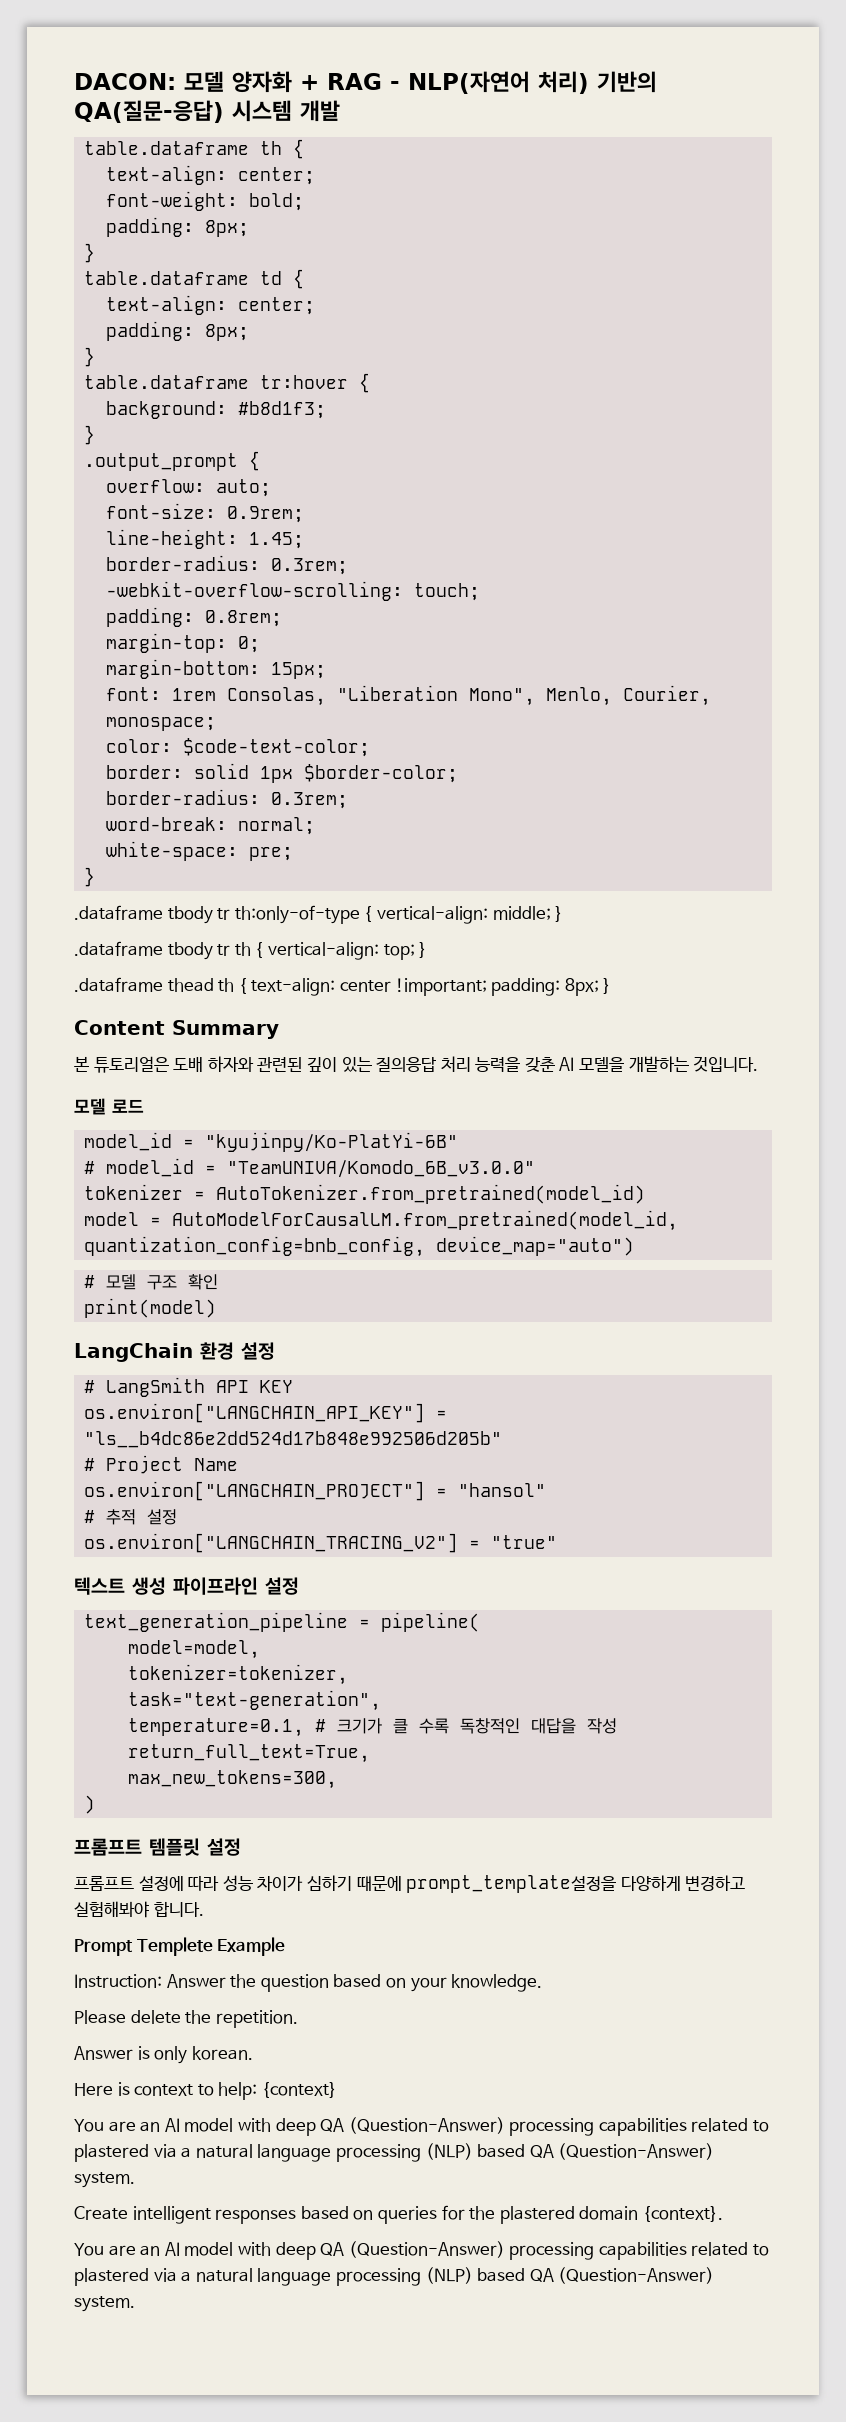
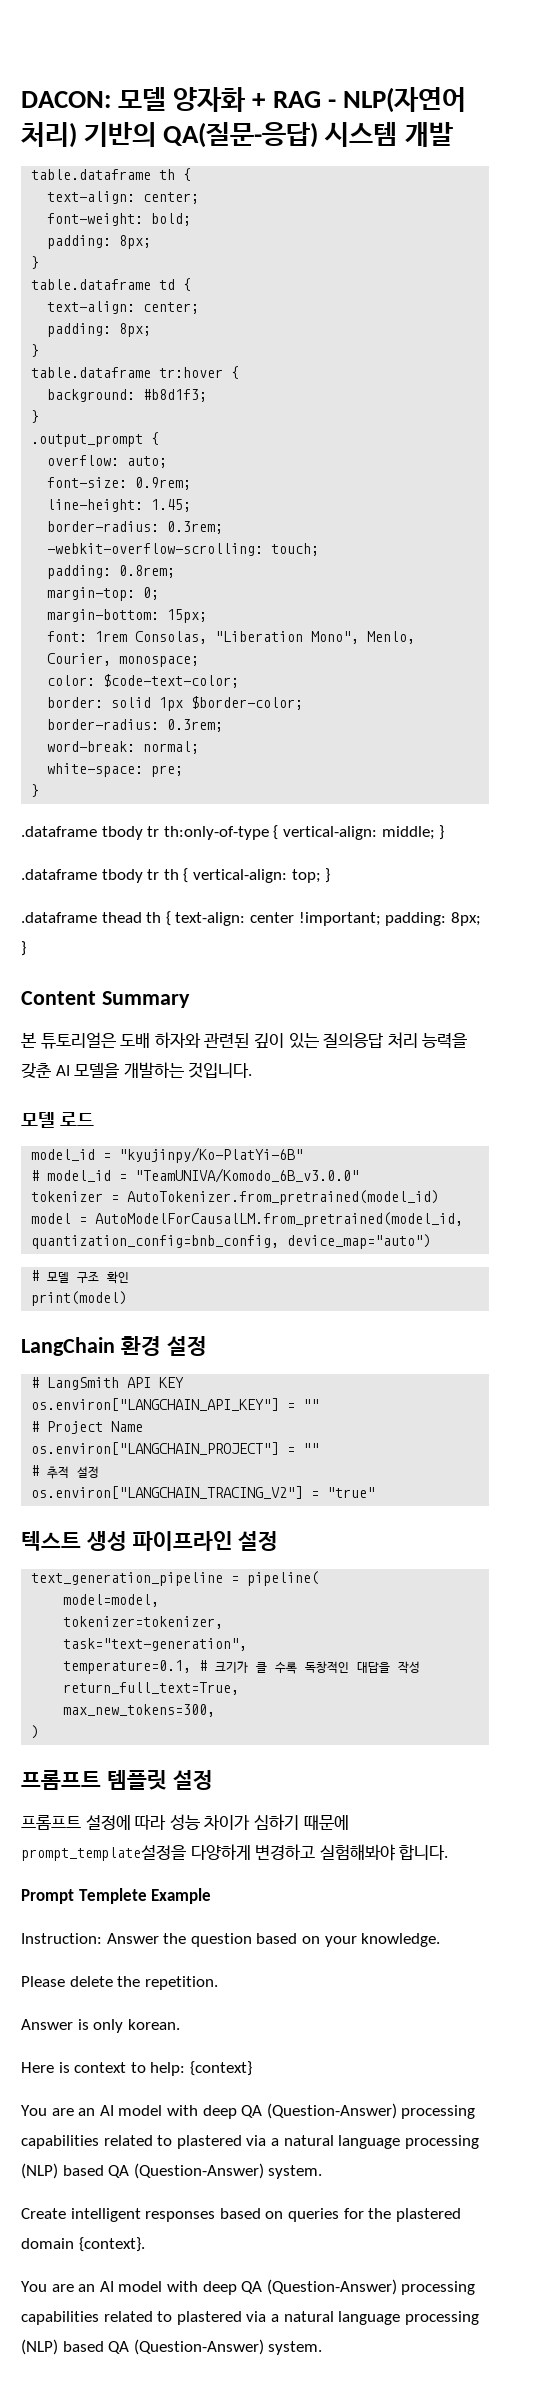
[84,1431,503,1448] "ls__b4dc86e2dd524d17b848e992506d205b" -> [303,1399,320,1410] ""
[458,1483,547,1497] "hansol" -> [303,1443,320,1454] ""

